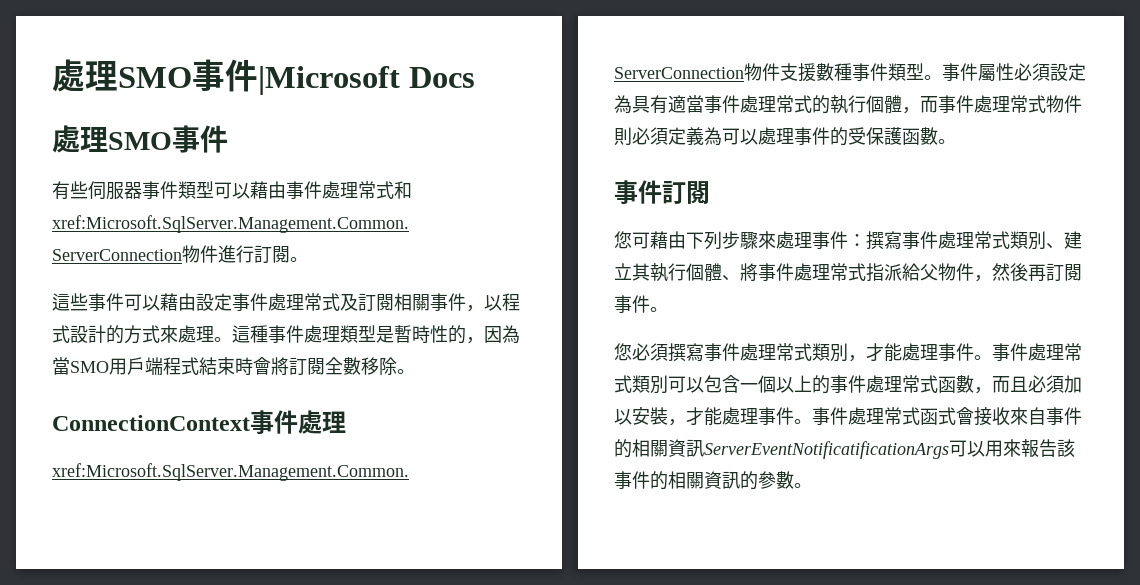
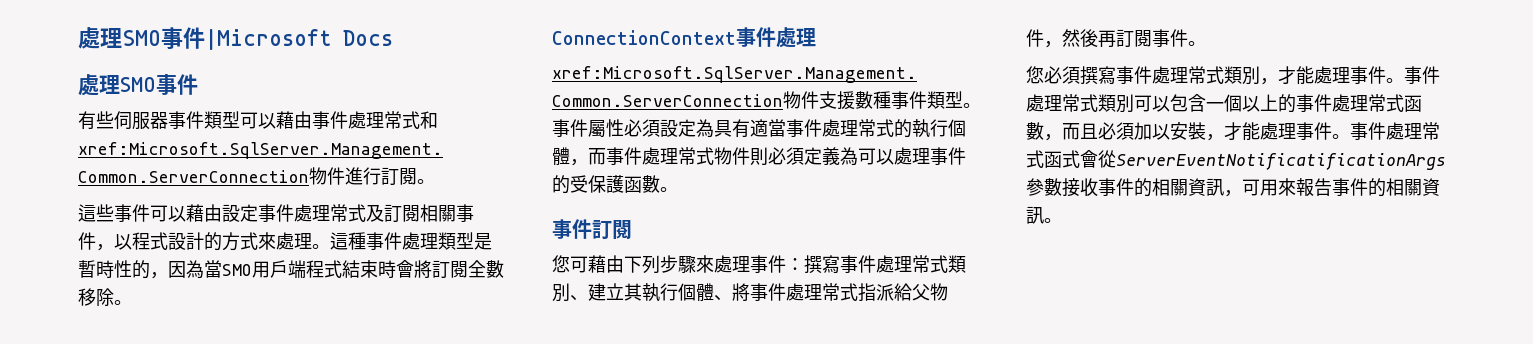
[974,407,1082,426] [614,439,985,459] 接收來自事件的相關資訊ServerEventNotificatificationArgs可以 -> [1098,150,1446,170] [1026,178,1260,197] 從ServerEventNotificatificationArgs參數接收事件的相關資訊，可
[1057,439,1075,457] [614,471,794,490] 該事件的相關資訊的參數 -> [1332,178,1440,197] [1026,206,1044,224] 事件的相關資訊

